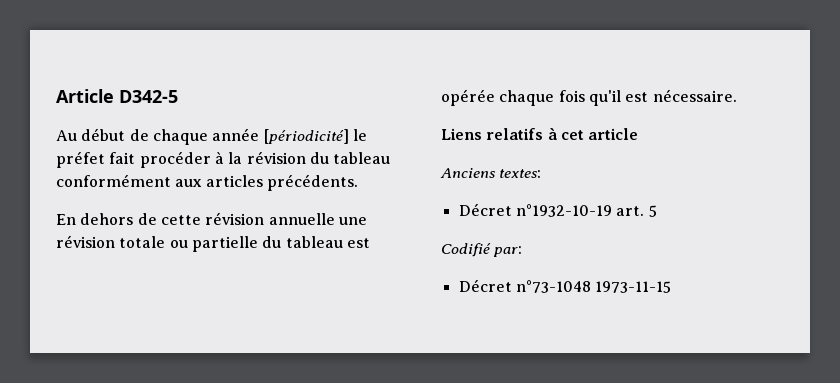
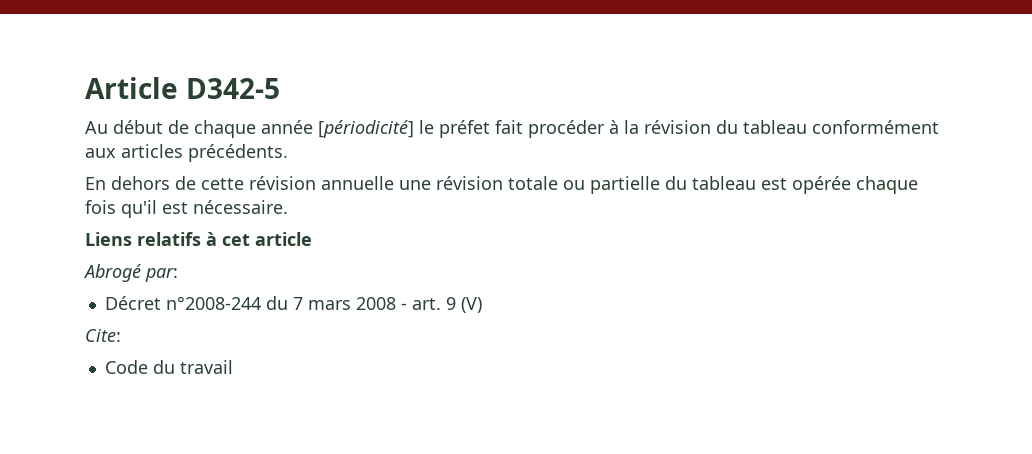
[440,168,542,178] [458,203,657,217] [441,243,523,257] [458,279,672,293] Anciens textes: // Décret n°1932-10-19 art. 5 // Codifié par: // Décret n°73-1048 1973-11-15 -> [83,264,178,282] [104,296,482,313] [85,329,121,342] [104,360,233,374] Abrogé par: // Décret n°2008-244 du 7 mars 2008 - art. 9 (V) // Cite: // Code du travail

